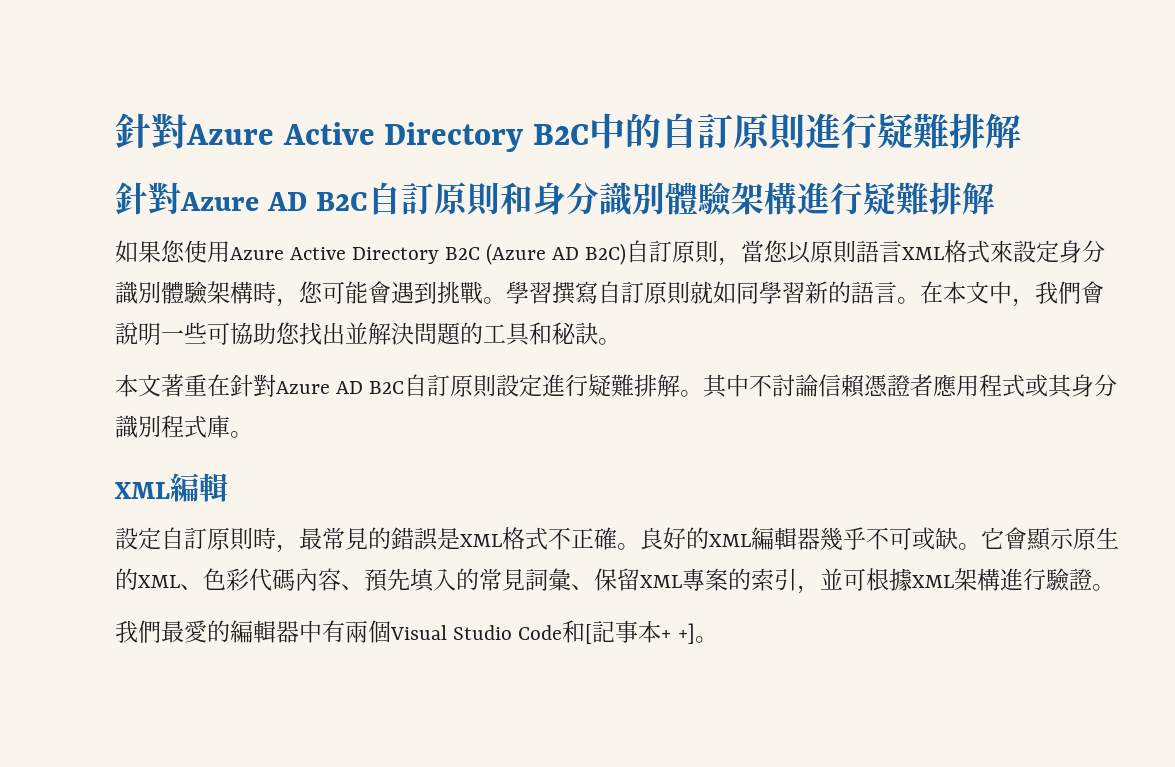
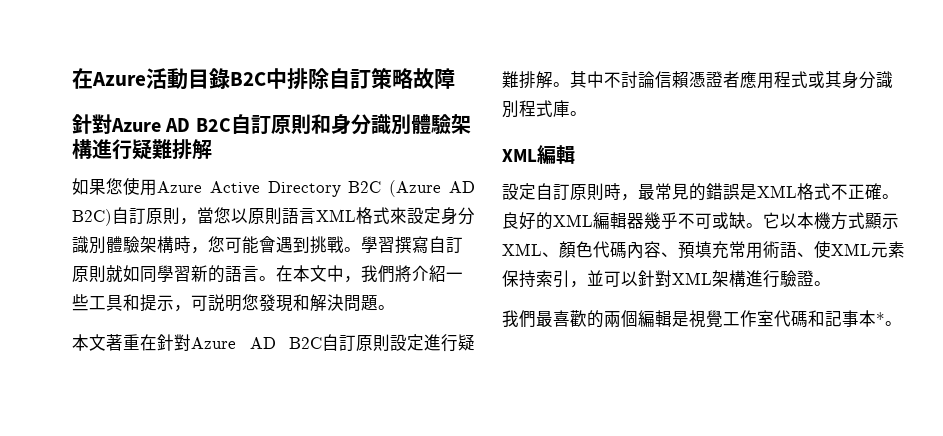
[115,113,1022,152] 針對Azure Active Directory B2C中的自訂原則進行疑難排解 -> [72,68,455,90] 在Azure活動目錄B2C中排除自訂策略故障
[1081,281,1104,304] [115,322,598,346] 會說明一些可協助您找出並解決問題的工具和秘訣 -> [395,265,463,282] [72,294,378,312] 將介紹一些工具和提示，可説明您發現和解決問題
[1004,527,1119,551] [115,568,751,592] 會顯示原生的XML、色彩代碼內容、預先填入的常見詞彙、保留XML專案的 -> [780,212,899,230] [502,241,905,259] [502,270,536,288] 以本機方式顯示XML、顏色代碼內容、預填充常用術語、使XML元素保持
[866,568,912,591] 根據 -> [621,270,672,287] 以針對
[184,620,695,644] 愛的編輯器中有兩個Visual Studio Code和[記事本+ +] -> [553,310,885,328] 喜歡的兩個編輯是視覺工作室代碼和記事本*

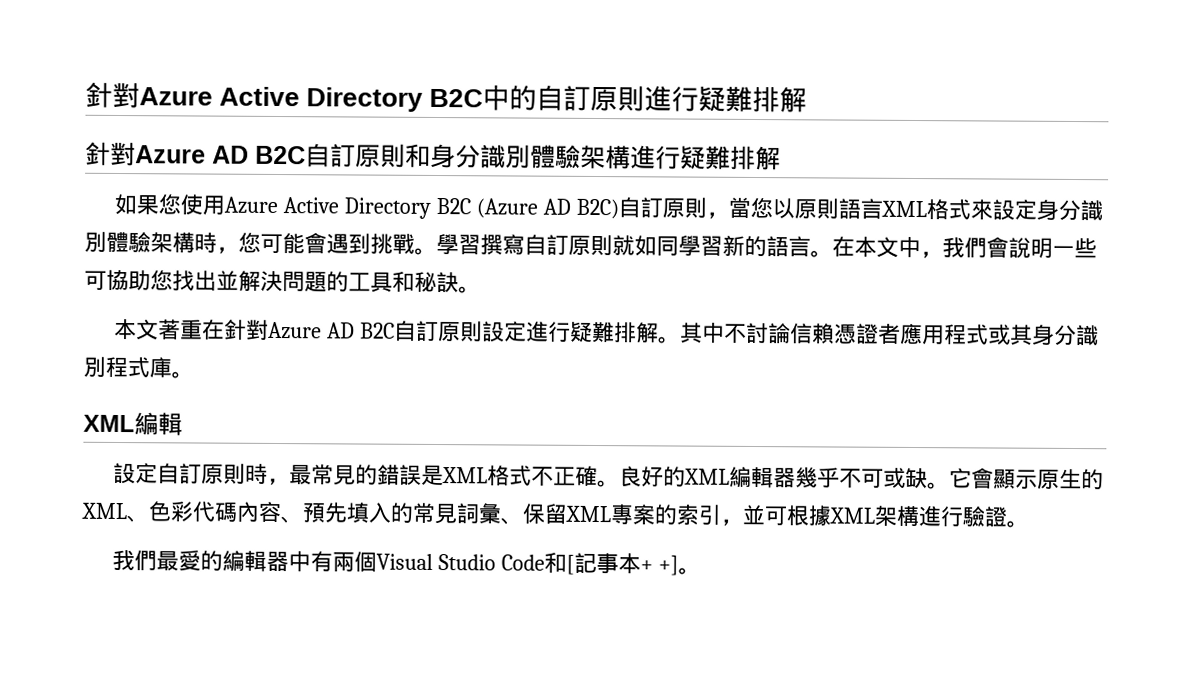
[72,68,455,90] 在Azure活動目錄B2C中排除自訂策略故障 -> [85,81,808,113] 針對Azure Active Directory B2C中的自訂原則進行疑難排解
[395,265,463,282] [72,294,378,312] 將介紹一些工具和提示，可説明您發現和解決問題 -> [986,236,1097,259] [84,269,459,293] 會說明一些可協助您找出並解決問題的工具和秘訣
[780,212,899,230] [502,241,905,259] [502,270,536,288] 以本機方式顯示XML、顏色代碼內容、預填充常用術語、使XML元素保持 -> [971,467,1105,490] [81,501,678,526] 會顯示原生的XML、色彩代碼內容、預先填入的常見詞彙、保留XML專案的
[621,270,672,287] 以針對 -> [786,505,832,527] 根據
[553,310,885,328] 喜歡的兩個編輯是視覺工作室代碼和記事本* -> [178,550,680,576] 愛的編輯器中有兩個Visual Studio Code和[記事本+ +]

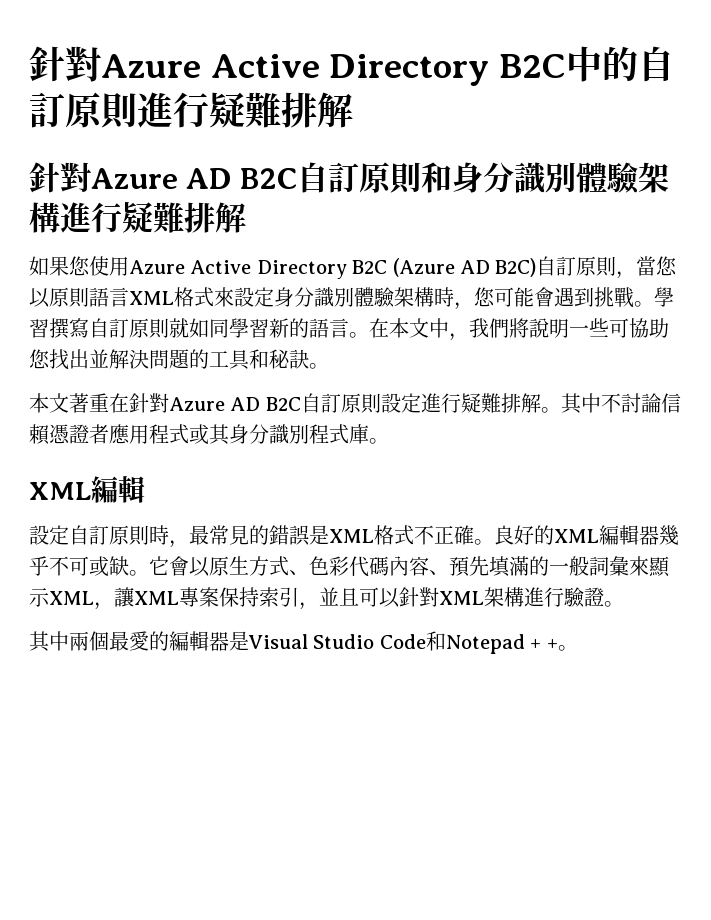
[986,236,1009,258] 會 -> [509,318,529,338] 將
[993,468,1105,490] [81,502,128,520] 顯示原生的XML -> [189,556,289,577] 以原生方式
[368,502,568,525] 入的常見詞彙、保留 -> [509,556,670,577] [29,587,134,610] 滿的一般詞彙來顯示XML，讓
[654,504,678,525] 的 -> [219,587,259,607] 保持
[764,505,832,527] 可根據 -> [339,587,439,608] 且可以針對
[112,549,158,571] 我們 -> [29,631,109,652] 其中兩個
[288,551,378,573] 中有兩個 -> [229,631,249,651] 是
[566,552,680,576] [記事本+ +] -> [445,634,558,654] Notepad + +

